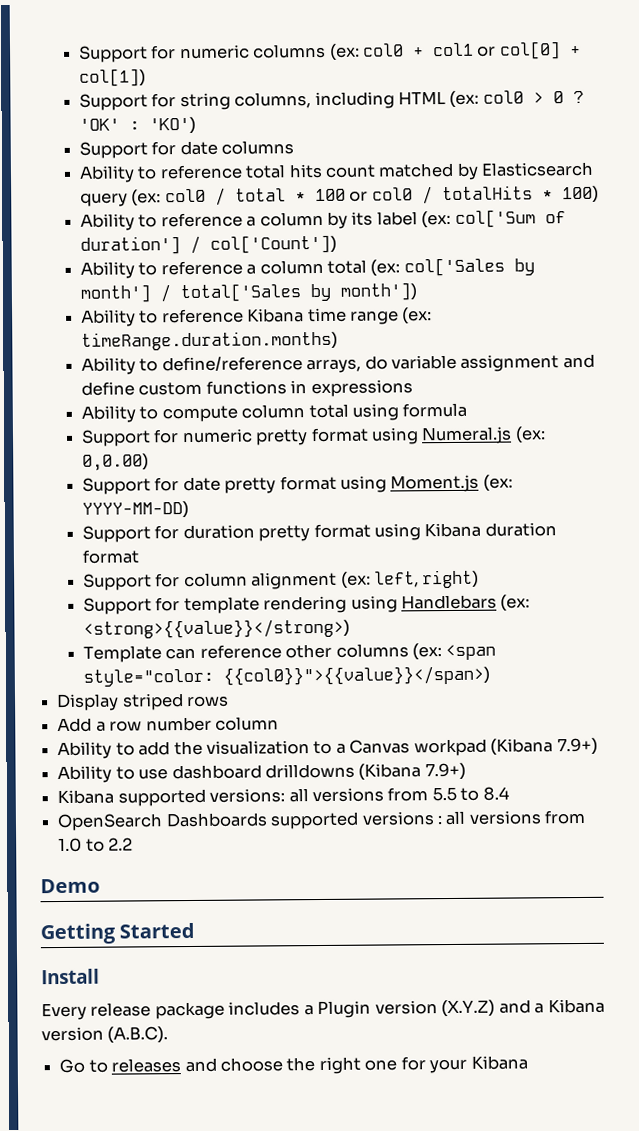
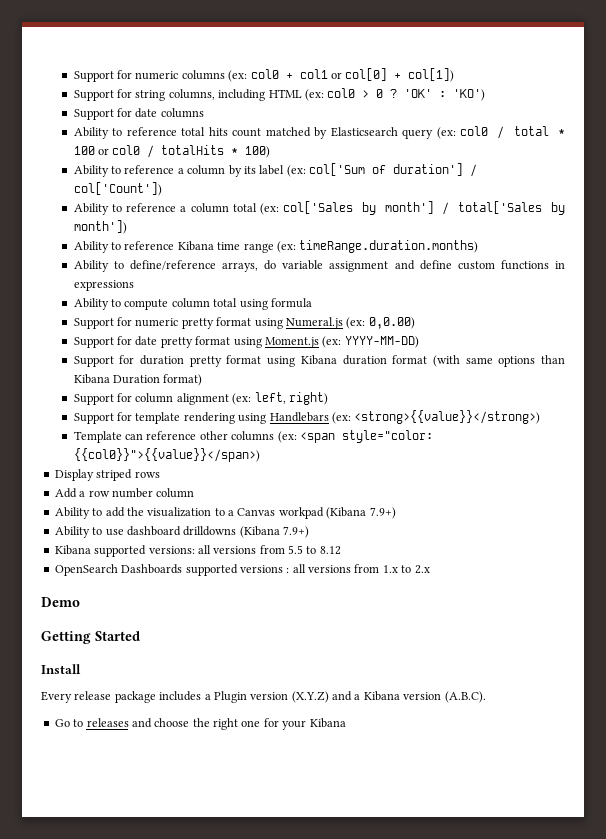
(139, 556) none -> [432,355,565,367] [73,374,203,386] (with same options than Kibana Duration format)
[482,786,510,801] 8.4 -> [319,546,341,555] 8.12
[58,837,134,853] 1.0 to 2.2 -> [382,565,430,574] 1.x to 2.x

